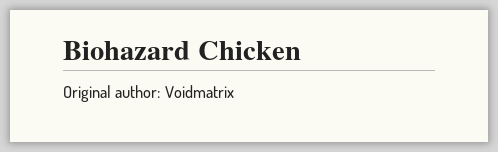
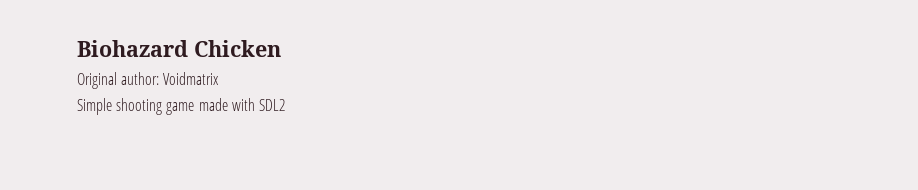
(234, 91) none -> [77,98,285,115] // Simple shooting game made with SDL2

